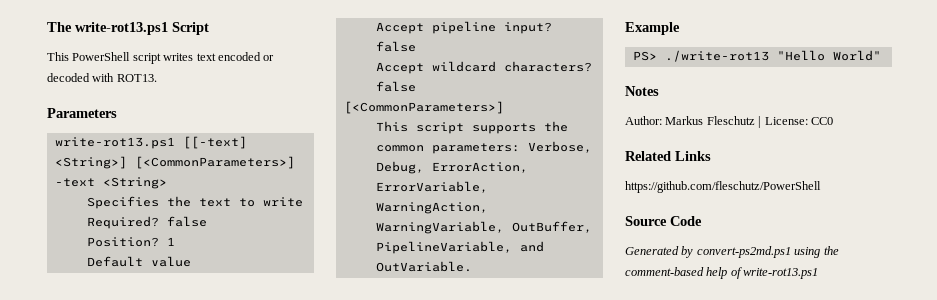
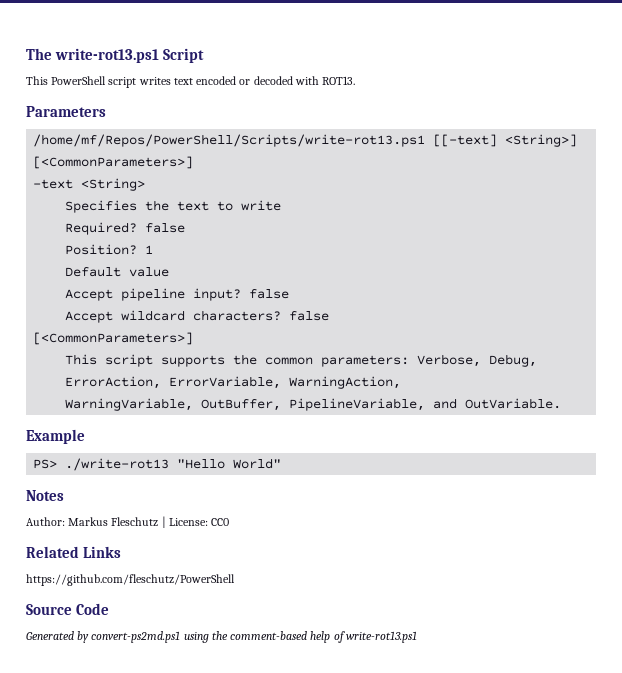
[54,137,175,149] write-rot13.ps1 -> [33,134,426,147] /home/mf/Repos/PowerShell/Scripts/write-rot13.ps1

